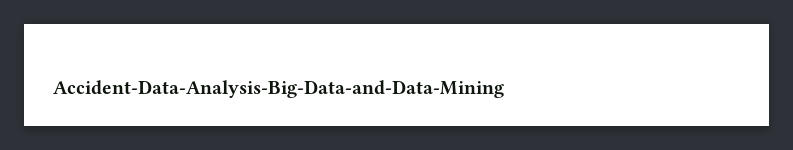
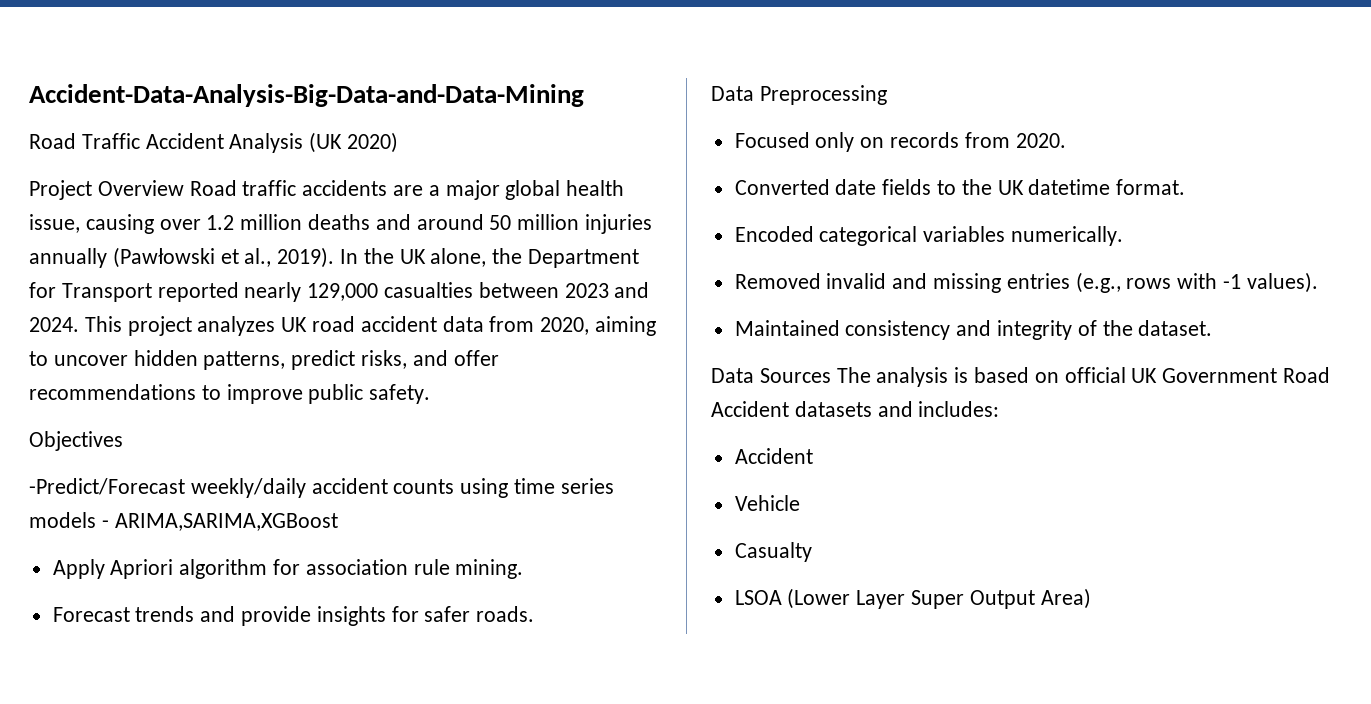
(504, 89) none -> [29,132,399,153] [29,180,625,200] [29,214,653,234] [29,247,640,268] [29,282,650,302] [29,316,657,336] [29,350,499,370] [29,384,431,404] [29,431,123,451] [29,478,614,498] [29,512,338,531] [52,559,524,579] [52,606,535,626] [711,85,887,105] [734,132,1066,152] [734,179,1186,195] [734,226,1124,246] [734,272,1318,293] [734,320,1213,340] [711,367,1331,387] [711,401,1000,417] [734,448,813,464] [734,495,800,511] [734,542,812,562] [734,588,1091,609] // Road Traffic Accident Analysis (UK 2020) // Project Overview Road traffic accidents are a major global health issue, causing over 1.2 million deaths and around 50 million injuries annually (Pawłowski et al., 2019). In the UK alone, the Department for Transport reported nearly 129,000 casualties between 2023 and 2024. This project analyzes UK road accident data from 2020, aiming to uncover hidden patterns, predict risks, and offer recommendations to improve public safety. // Objectives // -Predict/Forecast weekly/daily accident counts using time series models - ARIMA,SARIMA,XGBoost // Apply Apriori algorithm for association rule mining. // Forecast trends and provide insights for safer roads. // Data Preprocessing // Focused only on records from 2020. // Converted date fields to the UK datetime format. // Encoded categorical variables numerically. // Removed invalid and missing entries (e.g., rows with -1 values). // Maintained consistency and integrity of the dataset. // Data Sources The analysis is based on official UK Government Road Accident datasets and includes: // Accident // Vehicle // Casualty // LSOA (Lower Layer Super Output Area)

